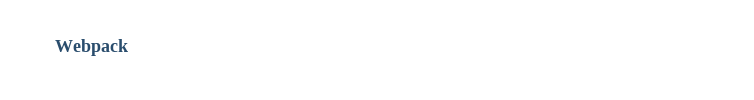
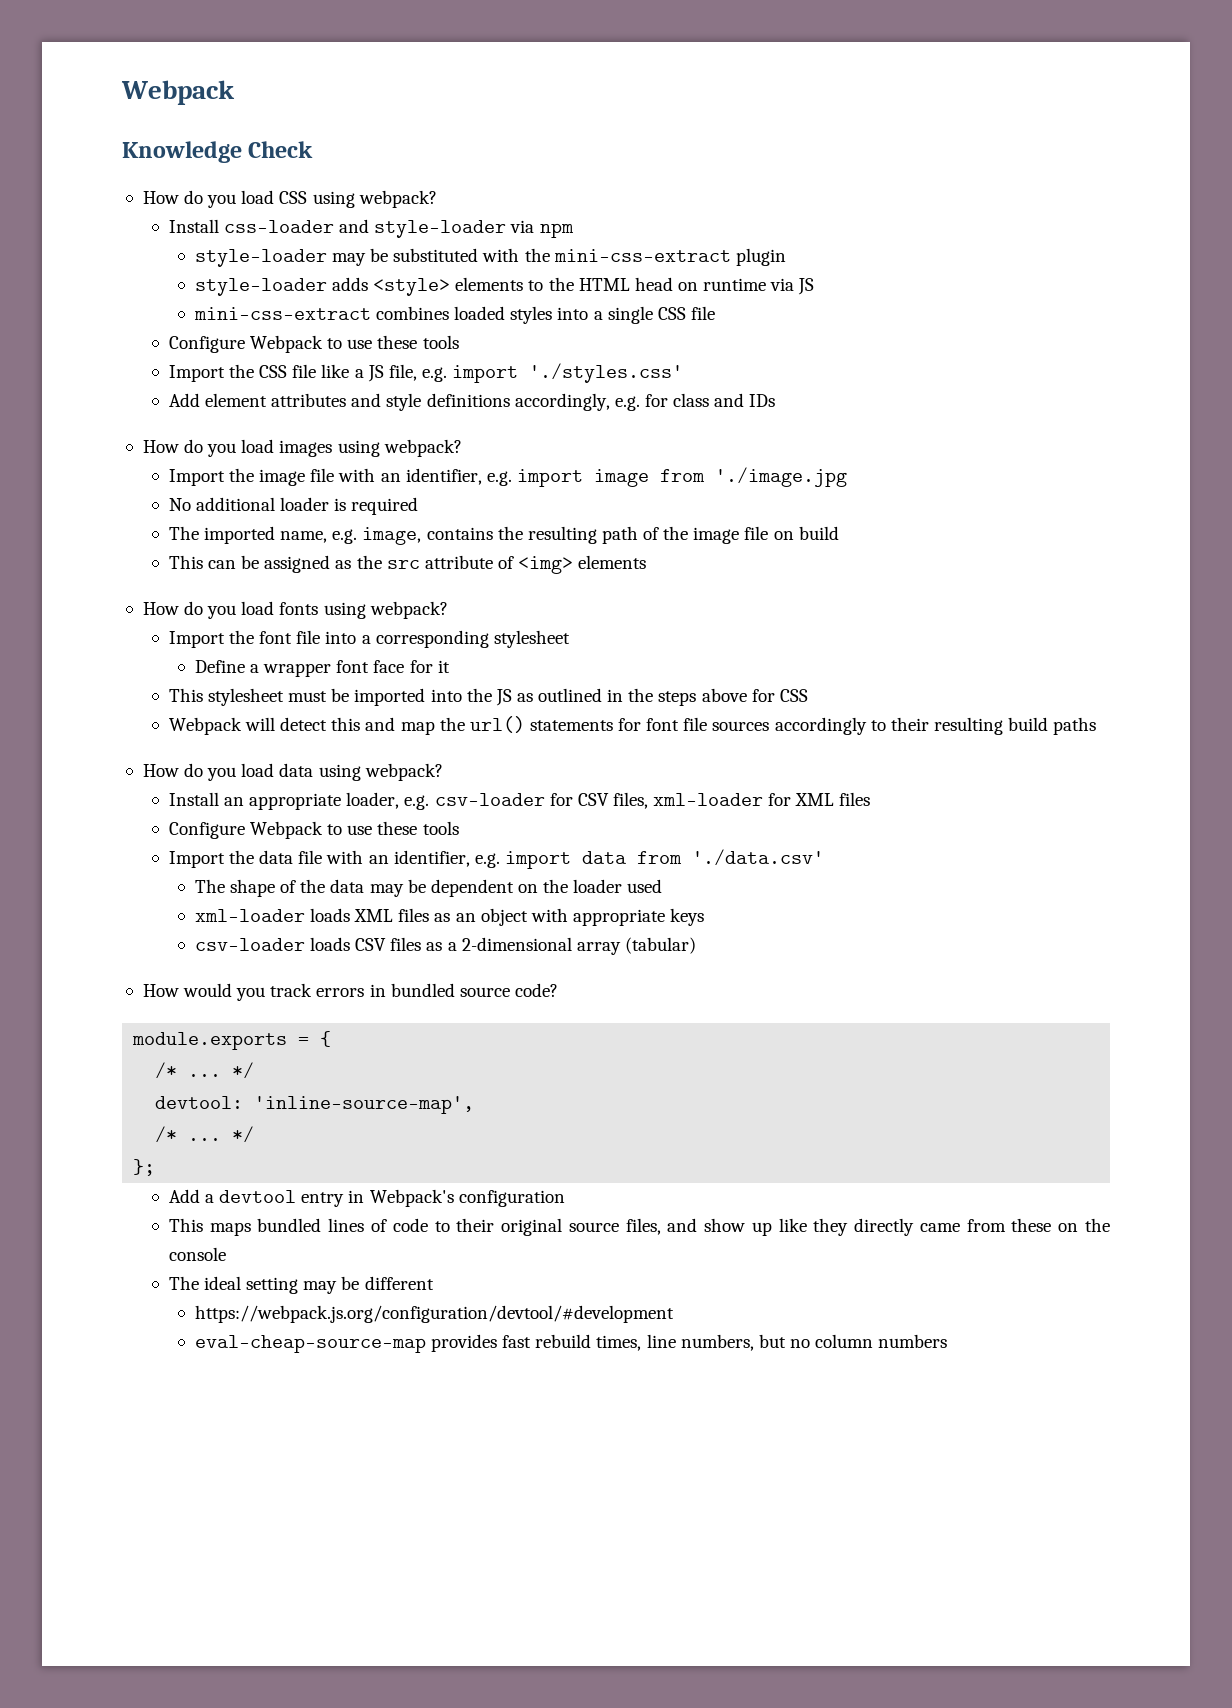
[55,39,128,56] Webpack -> [121,80,235,105] [122,141,314,163] [142,190,437,208] [168,219,574,238] [194,248,786,267] [194,277,815,296] [193,306,715,324] [168,335,459,353] [168,363,684,383] [168,393,776,411] [142,439,462,457] [168,467,847,487] [168,497,419,515] [168,526,839,545] [168,555,647,574] [142,601,448,619] [168,630,570,648] [194,660,450,677] [168,688,808,706] [168,716,1097,735] [142,763,443,781] [168,792,871,810] [168,821,459,839] [168,849,824,869] [194,879,663,897] [194,908,705,926] [194,937,696,955] [142,983,558,1001] [132,1031,332,1050] [155,1062,255,1079] [155,1096,475,1114] [155,1126,255,1143] [133,1159,156,1176] [168,1189,565,1207] [168,1218,1110,1236] [168,1247,226,1261] [168,1276,434,1294] [194,1305,674,1323] [194,1334,948,1353] Webpack // Knowledge Check // How do you load CSS using webpack? // Install css-loader and style-loader via npm // style-loader may be substituted with the mini-css-extract plugin // style-loader adds <style> elements to the HTML head on runtime via JS // mini-css-extract combines loaded styles into a single CSS file // Configure Webpack to use these tools // Import the CSS file like a JS file, e.g. import './styles.css' // Add element attributes and style definitions accordingly, e.g. for class and IDs // How do you load images using webpack? // Import the image file with an identifier, e.g. import image from './image.jpg // No additional loader is required // The imported name, e.g. image, contains the resulting path of the image file on build // This can be assigned as the src attribute of <img> elements // How do you load fonts using webpack? // Import the font file into a corresponding stylesheet // Define a wrapper font face for it // This stylesheet must be imported into the JS as outlined in the steps above for CSS // Webpack will detect this and map the url() statements for font file sources accordingly to their resulting build paths // How do you load data using webpack? // Install an appropriate loader, e.g. csv-loader for CSV files, xml-loader for XML files // Configure Webpack to use these tools // Import the data file with an identifier, e.g. import data from './data.csv' // The shape of the data may be dependent on the loader used // xml-loader loads XML files as an object with appropriate keys // csv-loader loads CSV files as a 2-dimensional array (tabular) // How would you track errors in bundled source code? // module.exports = { // /* ... */ // devtool: 'inline-source-map', // /* ... */ // }; // Add a devtool entry in Webpack's configuration // This maps bundled lines of code to their original source files, and show up like they directly came from these on the console // The ideal setting may be different // https://webpack.js.org/configuration/devtool/#development // eval-cheap-source-map provides fast rebuild times, line numbers, but no column numbers

